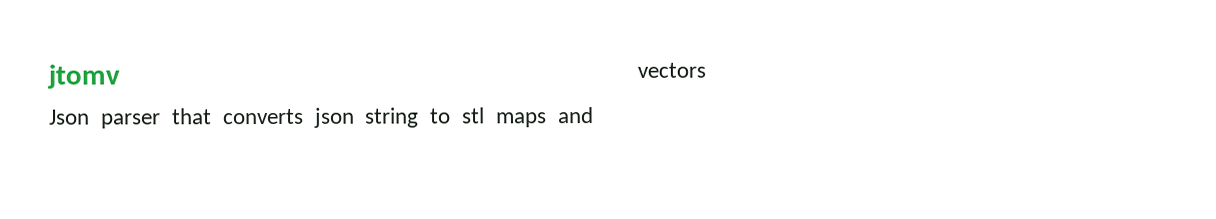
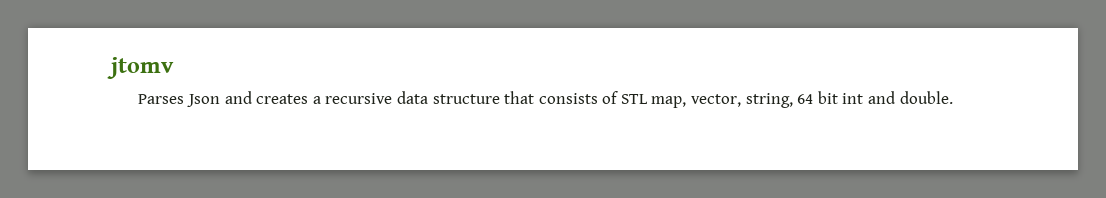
[48,107,595,129] [637,62,706,78] Json parser that converts json string to stl maps and vectors -> [138,91,953,108] Parses Json and creates a recursive data structure that consists of STL map, vector, string, 64 bit int and double.

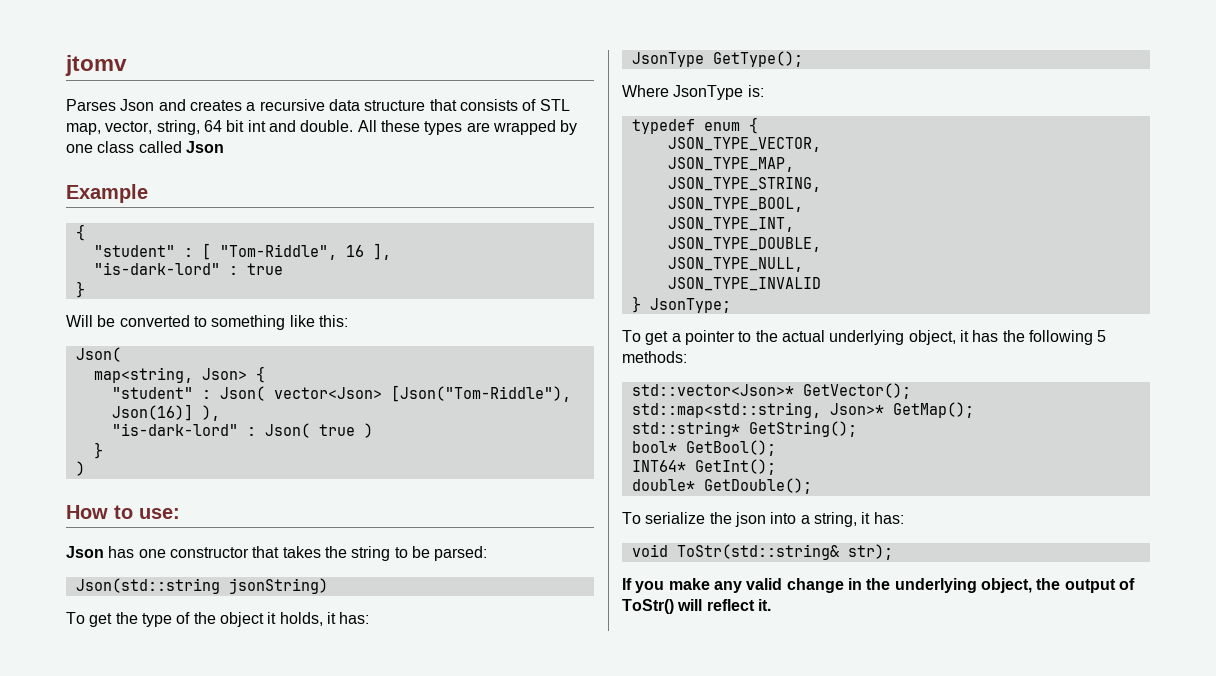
(953, 97) none -> [357,120,578,135] [66,141,224,153] [66,184,148,203] [75,224,85,241] [93,243,391,260] [93,262,283,275] [75,281,85,298] [66,315,348,330] [75,347,121,362] [93,366,265,383] [111,385,571,402] [111,404,220,421] [111,423,373,438] [93,442,103,459] [75,461,85,476] [66,505,180,519] [66,546,488,561] [75,578,328,594] [66,612,370,627] [631,51,803,67] [622,85,764,100] [631,117,758,134] [667,137,821,152] [667,157,794,172] [667,177,821,192] [667,197,803,212] [667,217,794,232] [667,237,821,252] [667,257,803,272] [667,277,821,291] [631,296,731,313] [622,330,1107,345] [622,351,687,363] [631,383,911,399] [631,402,974,418] [631,421,857,437] [631,440,776,456] [631,459,776,475] [631,478,812,494] [622,512,904,527] [631,544,893,560] [622,578,1135,593] [622,599,771,614] All these types are wrapped by one class called Json // Example // { // "student" : [ "Tom-Riddle", 16 ], // "is-dark-lord" : true // } // Will be converted to something like this: // Json( // map<string, Json> { // "student" : Json( vector<Json> [Json("Tom-Riddle"), Json(16)] ), // "is-dark-lord" : Json( true ) // } // ) // How to use: // Json has one constructor that takes the string to be parsed: // Json(std::string jsonString) // To get the type of the object it holds, it has: // JsonType GetType(); // Where JsonType is: // typedef enum { // JSON_TYPE_VECTOR, // JSON_TYPE_MAP, // JSON_TYPE_STRING, // JSON_TYPE_BOOL, // JSON_TYPE_INT, // JSON_TYPE_DOUBLE, // JSON_TYPE_NULL, // JSON_TYPE_INVALID // } JsonType; // To get a pointer to the actual underlying object, it has the following 5 methods: // std::vector<Json>* GetVector(); // std::map<std::string, Json>* GetMap(); // std::string* GetString(); // bool* GetBool(); // INT64* GetInt(); // double* GetDouble(); // To serialize the json into a string, it has: // void ToStr(std::string& str); // If you make any valid change in the underlying object, the output of ToStr() will reflect it.

